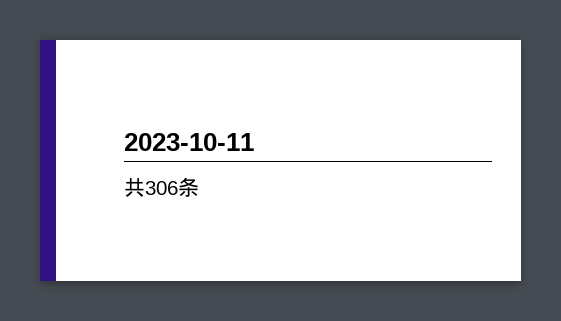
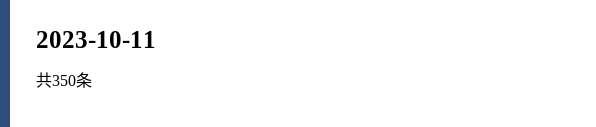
[145,181,178,195] 306 -> [52,75,76,86] 350

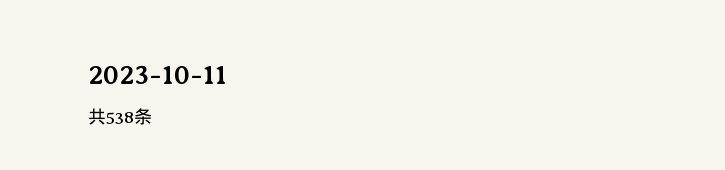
[52,75,76,86] 350 -> [106,112,134,124] 538

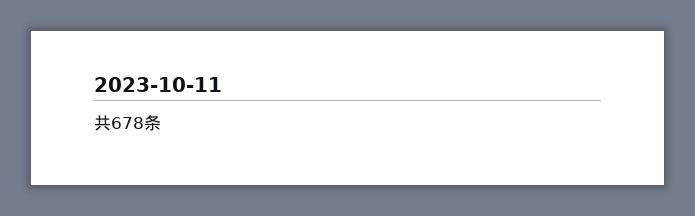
[106,112,134,124] 538 -> [111,117,144,129] 678

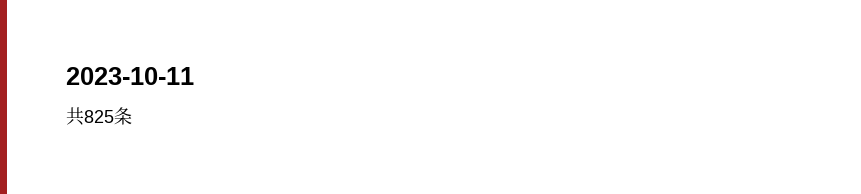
[111,117,144,129] 678 -> [84,110,114,123] 825

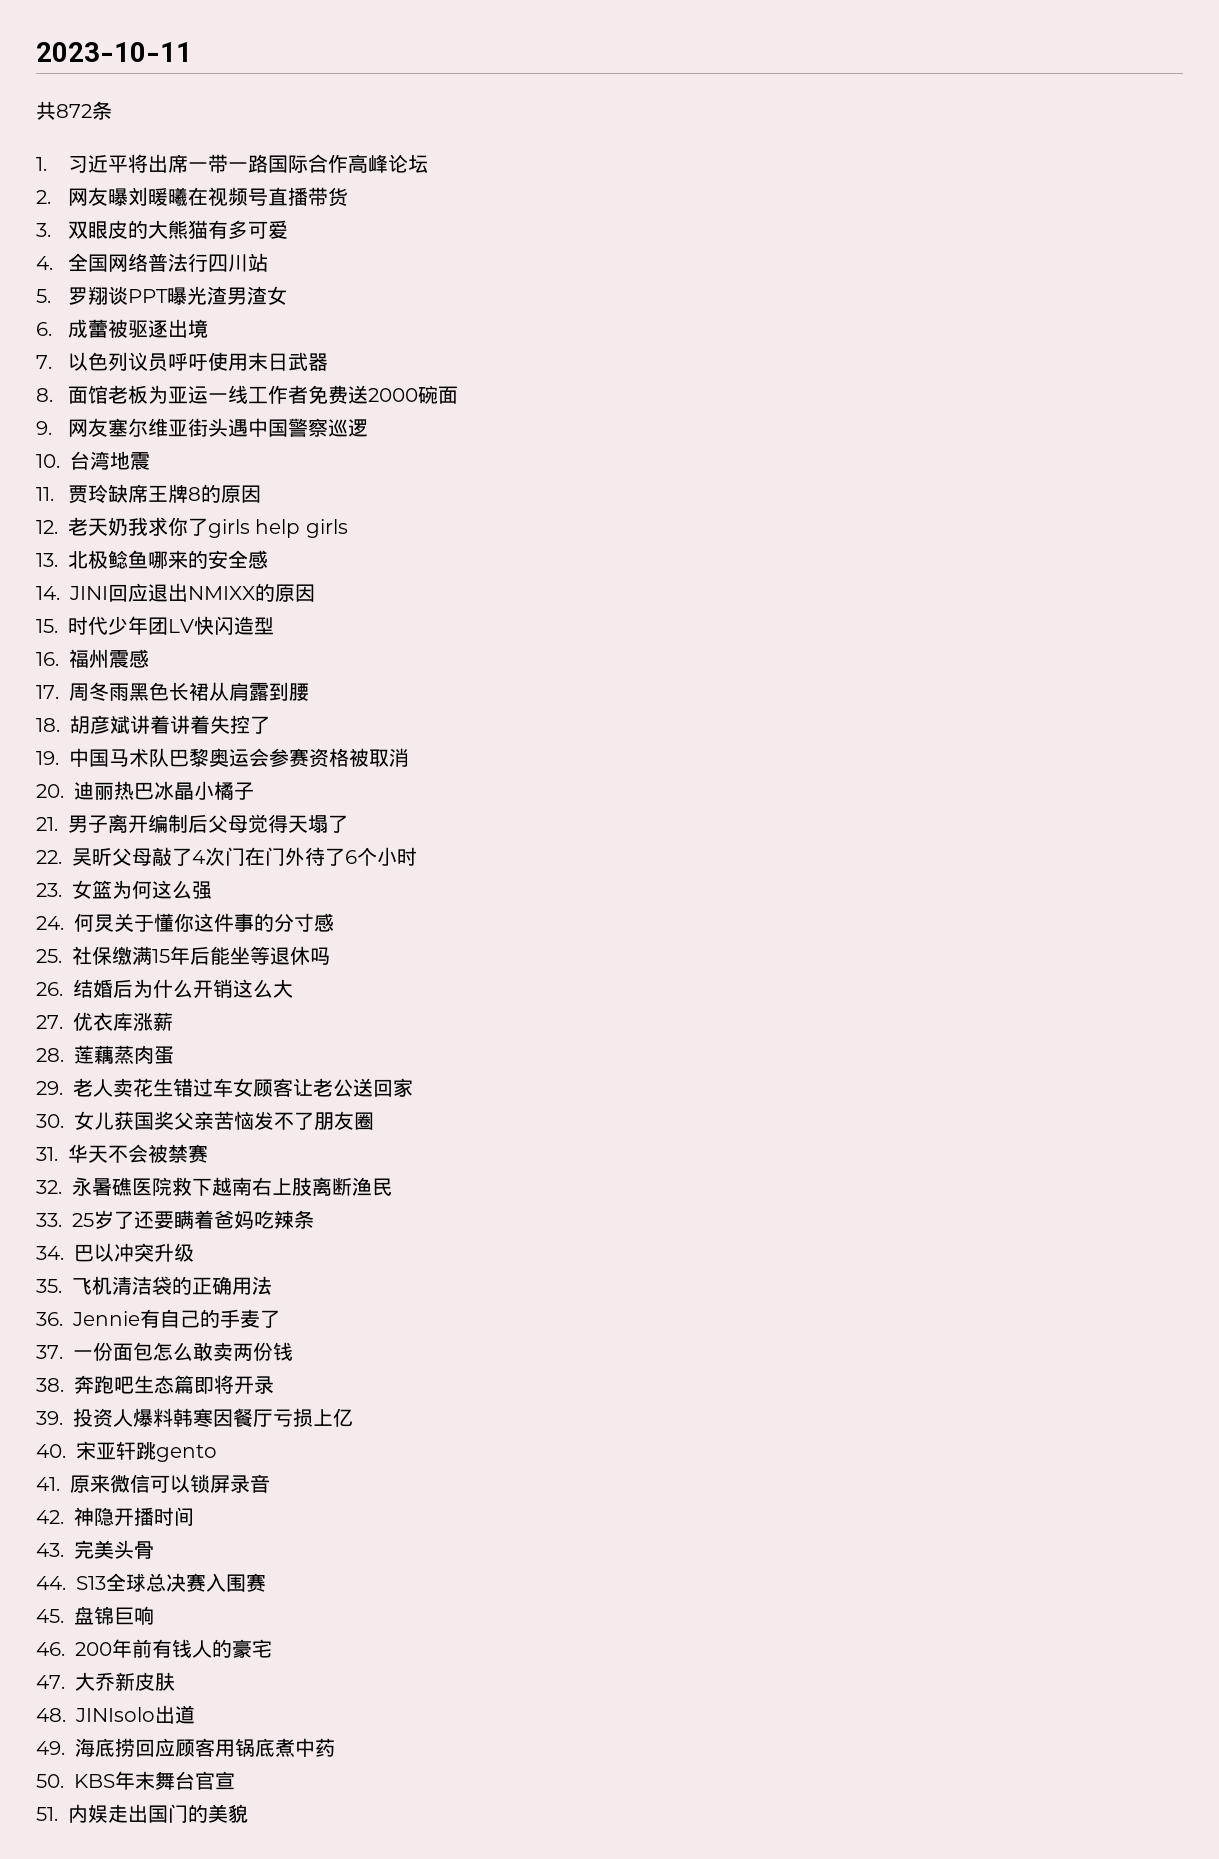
[84,107,132,125] 825条 -> [56,101,112,120] [36,154,429,173] [36,187,349,207] [36,220,289,239] [36,253,269,272] [36,286,288,305] [36,319,209,338] [36,352,329,372] [36,385,459,404] [36,418,369,437] [36,451,150,470] [36,484,262,504] [36,517,348,538] [36,550,269,569] [36,583,315,602] [36,616,275,635] [36,649,149,669] [36,682,309,701] [36,715,270,734] [36,748,409,768] [36,781,254,800] [36,814,349,833] [36,847,417,866] [36,880,212,899] [36,913,334,932] [36,946,330,965] [36,979,293,998] [36,1012,173,1031] [36,1045,174,1064] [36,1078,413,1098] [36,1111,374,1130] [36,1144,209,1163] [36,1177,392,1196] [36,1210,314,1229] [36,1243,194,1262] [36,1276,272,1295] [36,1309,280,1328] [36,1342,293,1361] [36,1375,274,1394] [36,1408,353,1428] [36,1441,217,1462] [36,1474,270,1493] [36,1507,194,1526] [36,1540,154,1559] [36,1573,266,1592] [36,1606,154,1625] [36,1639,272,1658] [36,1672,175,1691] [36,1705,195,1724] [36,1738,335,1757] [36,1771,235,1790] [36,1804,249,1823] 872条 // 1.习近平将出席一带一路国际合作高峰论坛 // 2.网友曝刘暖曦在视频号直播带货 // 3.双眼皮的大熊猫有多可爱 // 4.全国网络普法行四川站 // 5.罗翔谈PPT曝光渣男渣女 // 6.成蕾被驱逐出境 // 7.以色列议员呼吁使用末日武器 // 8.面馆老板为亚运一线工作者免费送2000碗面 // 9.网友塞尔维亚街头遇中国警察巡逻 // 10.台湾地震 // 11.贾玲缺席王牌8的原因 // 12.老天奶我求你了girls help girls // 13.北极鲶鱼哪来的安全感 // 14. JINI回应退出NMIXX的原因 // 15.时代少年团LV快闪造型 // 16.福州震感 // 17.周冬雨黑色长裙从肩露到腰 // 18.胡彦斌讲着讲着失控了 // 19.中国马术队巴黎奥运会参赛资格被取消 // 20.迪丽热巴冰晶小橘子 // 21.男子离开编制后父母觉得天塌了 // 22.吴昕父母敲了4次门在门外待了6个小时 // 23.女篮为何这么强 // 24.何炅关于懂你这件事的分寸感 // 25.社保缴满15年后能坐等退休吗 // 26.结婚后为什么开销这么大 // 27.优衣库涨薪 // 28.莲藕蒸肉蛋 // 29.老人卖花生错过车女顾客让老公送回家 // 30.女儿获国奖父亲苦恼发不了朋友圈 // 31.华天不会被禁赛 // 32.永暑礁医院救下越南右上肢离断渔民 // 33. 25岁了还要瞒着爸妈吃辣条 // 34.巴以冲突升级 // 35.飞机清洁袋的正确用法 // 36. Jennie有自己的手麦了 // 37.一份面包怎么敢卖两份钱 // 38.奔跑吧生态篇即将开录 // 39.投资人爆料韩寒因餐厅亏损上亿 // 40.宋亚轩跳gento // 41.原来微信可以锁屏录音 // 42.神隐开播时间 // 43.完美头骨 // 44. S13全球总决赛入围赛 // 45.盘锦巨响 // 46. 200年前有钱人的豪宅 // 47.大乔新皮肤 // 48. JINIsolo出道 // 49.海底捞回应顾客用锅底煮中药 // 50. KBS年末舞台官宣 // 51.内娱走出国门的美貌

